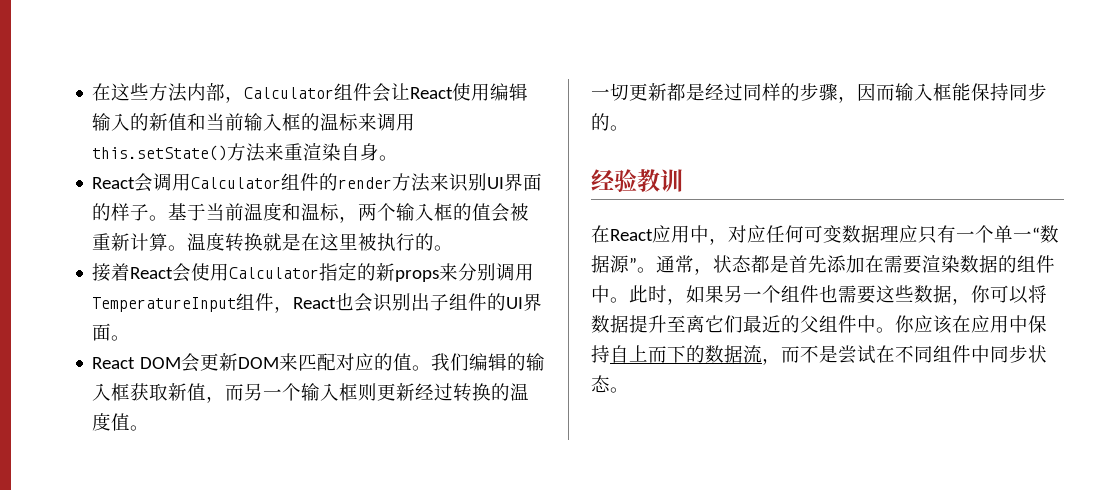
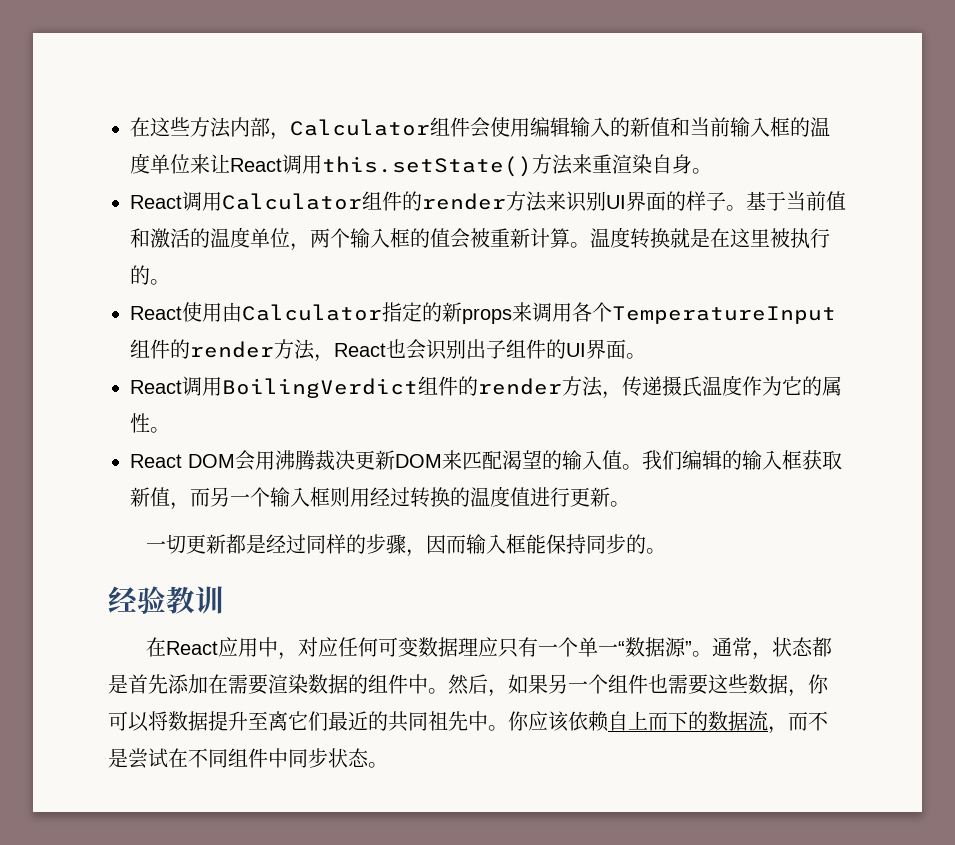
[391,83,454,100] 让React -> (490, 127) none
[339,113,378,131] 标来 -> [130,153,282,174] 度单位来让React
[134,173,154,192] 会 -> (182, 202) none
[244,203,340,221] 温度和温标 -> [826,191,846,211] [130,227,290,248] 值和激活的温度单位
[92,263,230,282] 接着React会使用 -> [130,302,242,322] React使用由
[458,263,535,281] [92,293,275,312] 分别调用TemperatureInput组件 -> [532,302,836,324] [130,339,315,360] 调用各个TemperatureInput组件的render方法
(131, 338) none -> [130,375,842,399] [130,413,170,433] // React调用BoilingVerdict组件的render方法，传递摄氏温度作为它的属性。
(200, 362) none -> [255,450,355,471] 用沸腾裁决
[336,353,393,371] 对应的 -> [502,450,602,470] 渴望的输入
[377,383,416,401] 更新 -> [350,488,370,507] 用
(131, 422) none -> [530,487,610,507] 进行更新
[629,285,667,303] 此时 -> [448,674,488,695] 然后
[800,315,857,333] 父组件 -> [388,711,468,732] 共同祖先
[952,315,1047,333] [591,345,610,363] 在应用中保持 -> [568,711,609,732] 依赖

